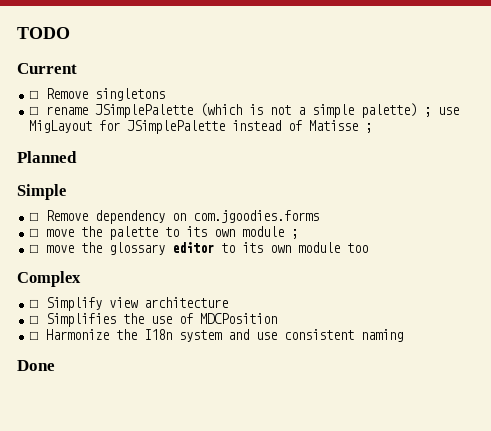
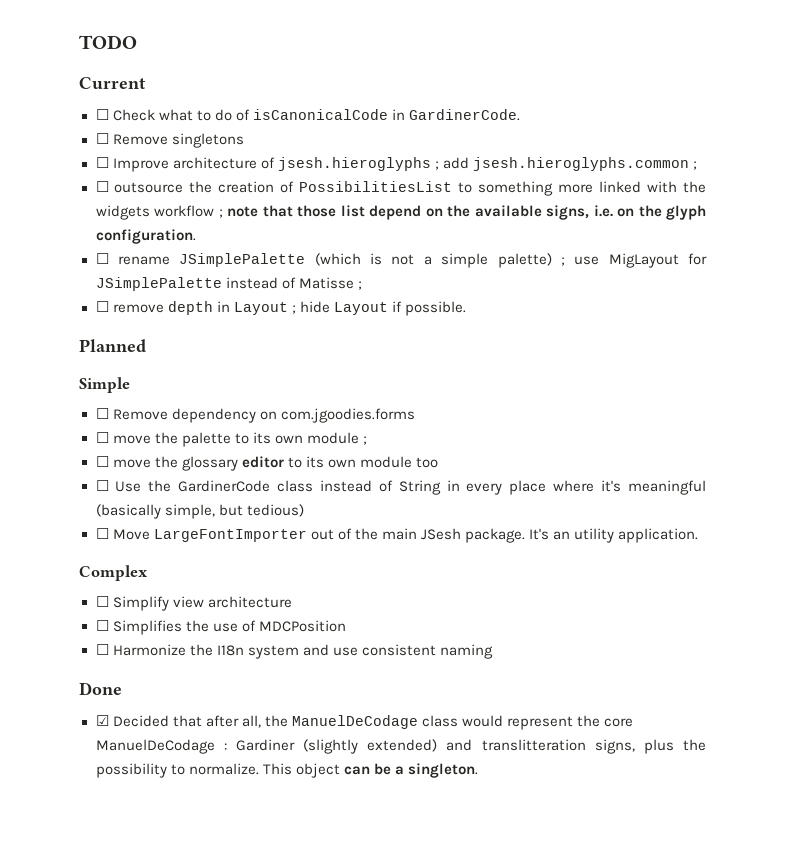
[46,88,166,101] Remove singletons -> [112,109,520,121] [95,133,244,148] [95,157,697,172] [95,181,707,196] [95,205,706,220] [95,229,196,244] Check what to do of isCanonicalCode in GardinerCode. // ☐ Remove singletons // ☐ Improve architecture of jsesh.hieroglyphs ; add jsesh.hieroglyphs.common ; // ☐ outsource the creation of PossibilitiesList to something more linked with the widgets workflow ; note that those list depend on the available signs, i.e. on the glyph configuration.
(373, 128) none -> [95,301,466,316] // ☐ remove depth in Layout ; hide Layout if possible.
(369, 248) none -> [95,480,706,495] [95,504,304,519] [95,528,699,543] // ☐ Use the GardinerCode class instead of String in every place where it's meaningful (basically simple, but tedious) // ☐ Move LargeFontImporter out of the main JSesh package. It's an utility application.
(55, 365) none -> [95,715,634,730] [95,739,706,754] [95,763,478,778] // ☑ Decided that after all, the ManuelDeCodage class would represent the core ManuelDeCodage : Gardiner (slightly extended) and translitteration signs, plus the possibility to normalize. This object can be a singleton.

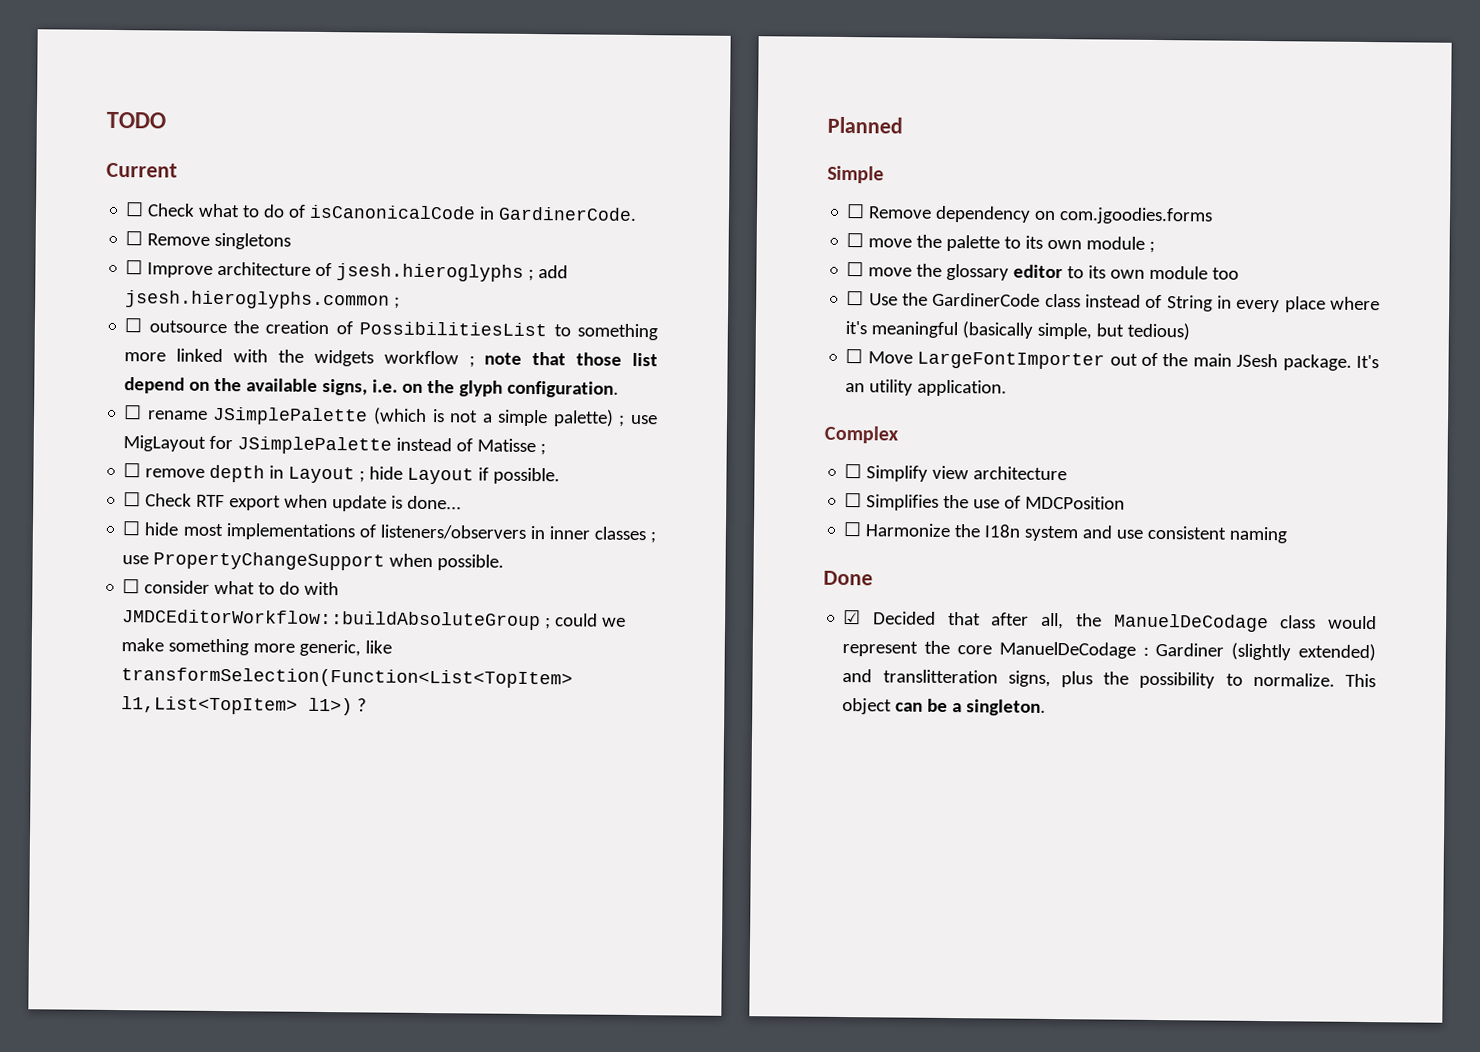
(466, 308) none -> [123,492,463,512] [122,521,656,544] [122,551,505,571] [122,579,340,596] [122,609,627,631] [121,638,393,657] [121,667,574,689] [121,696,368,716] // ☐ Check RTF export when update is done... // ☐ hide most implementations of listeners/observers in inner classes ; use PropertyChangeSupport when possible. // ☐ consider what to do with JMDCEditorWorkflow::buildAbsoluteGroup ; could we make something more generic, like transformSelection(Function<List<TopItem> l1,List<TopItem> l1>) ?

